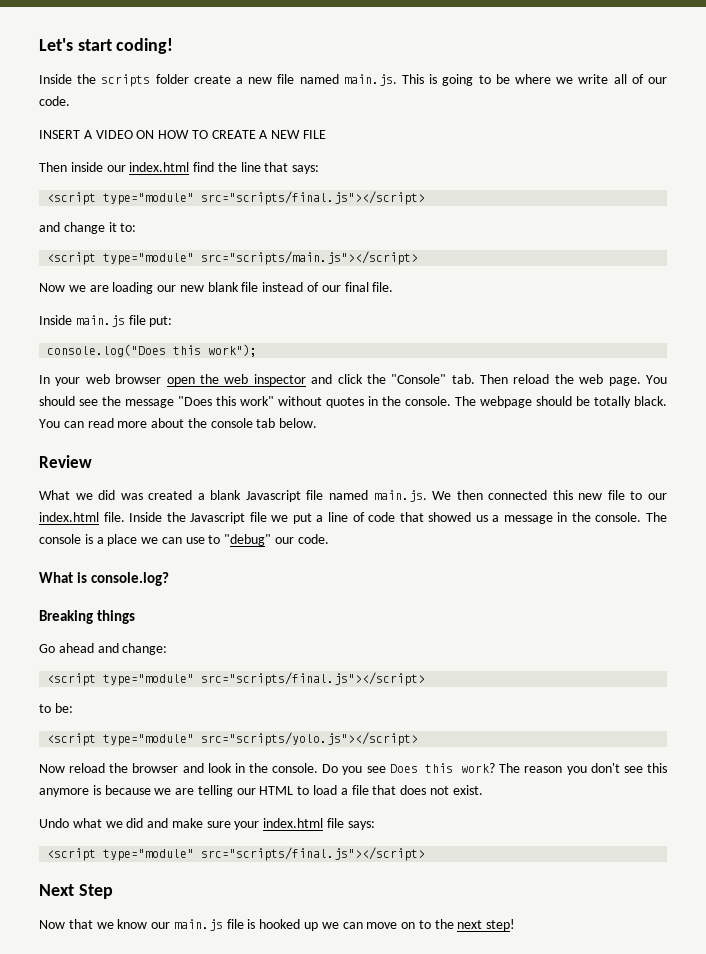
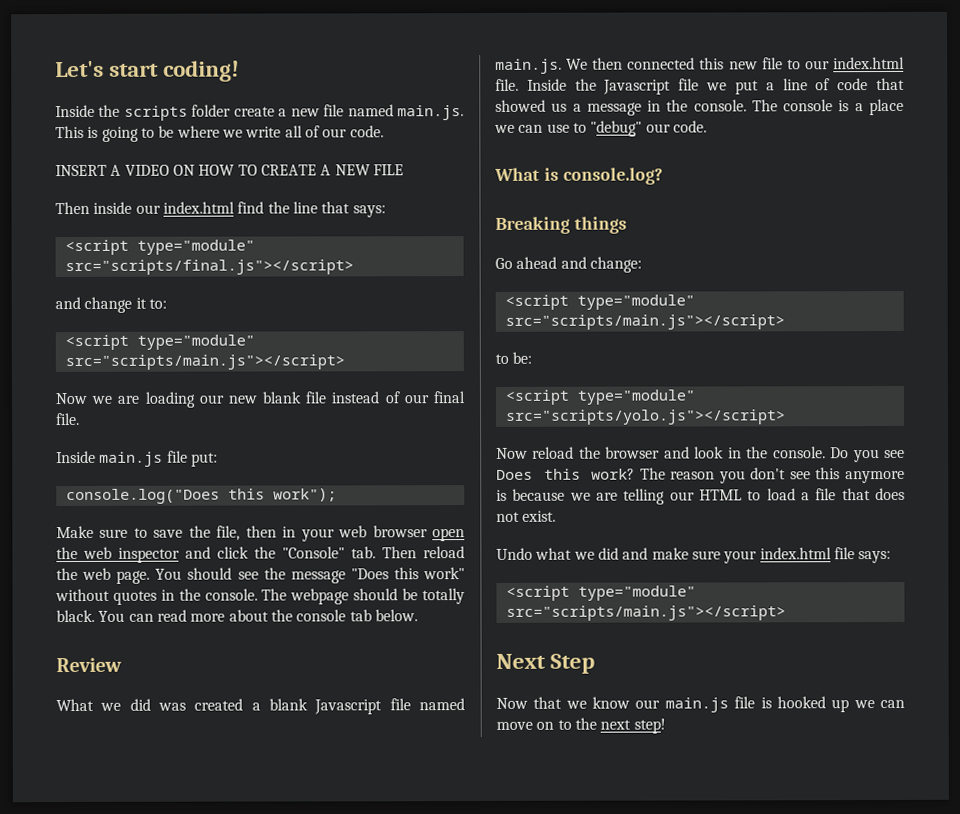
[39,375,50,384] In -> [56,525,297,541] Make sure to save the file, then in
[201,672,426,686] src="scripts/final.js"></script> -> [504,314,785,330] src="scripts/main.js"></script>
[201,847,426,861] src="scripts/final.js"></script> -> [505,605,786,621] src="scripts/main.js"></script>

